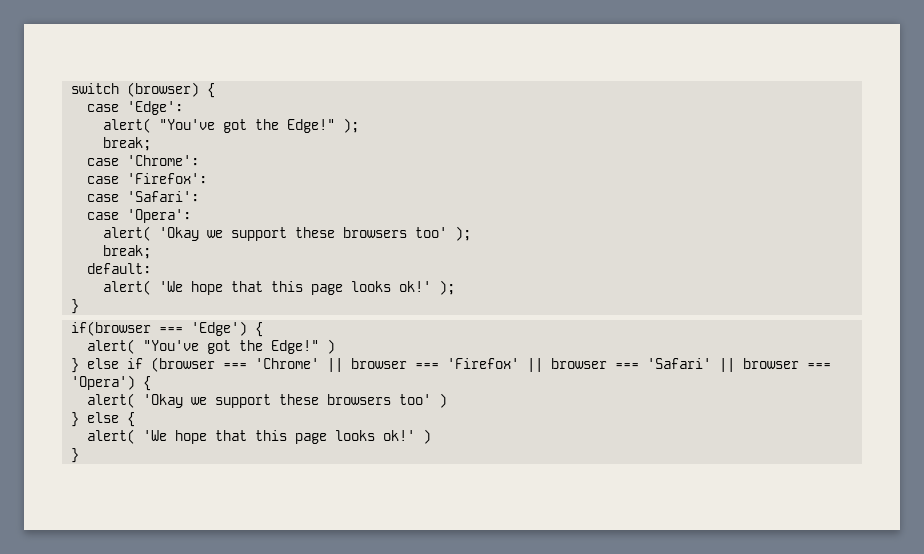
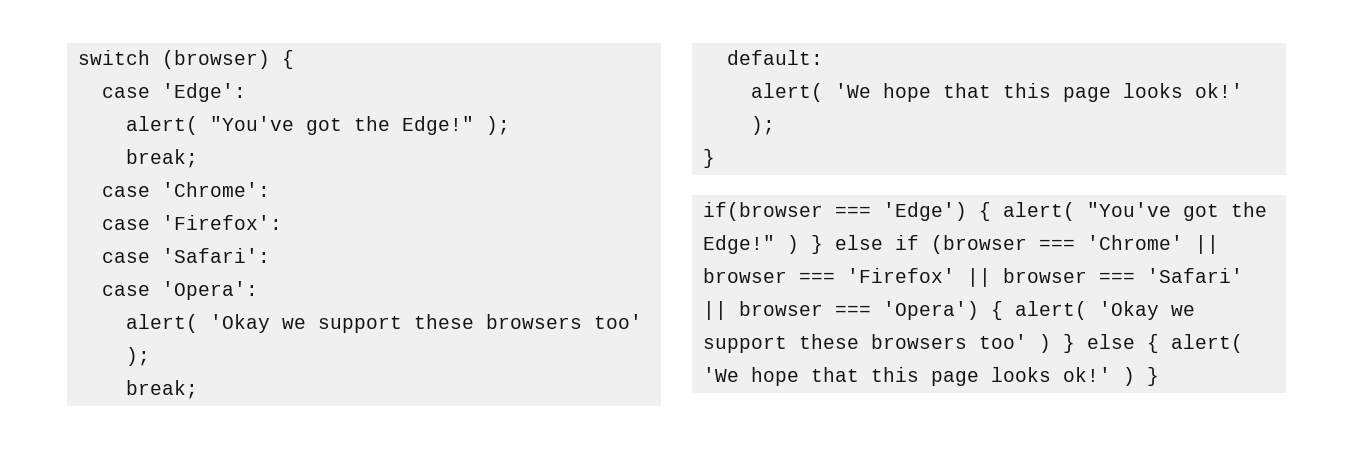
(263, 329) // -> (992, 211) none
(335, 346) // -> (800, 244) none
(151, 383) // -> (1004, 310) none
(447, 400) // -> (1052, 343) none
(135, 419) // -> (1160, 343) none
(431, 436) // -> (1136, 376) none

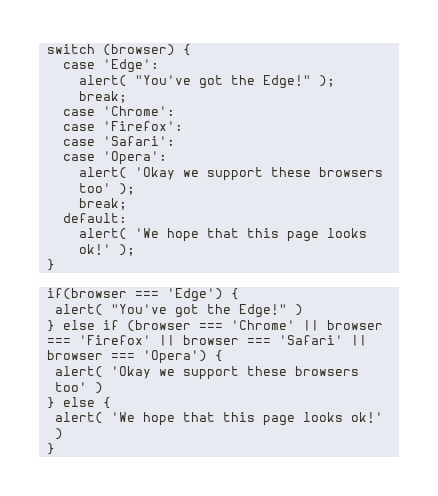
(992, 211) none -> (239, 294) //
(800, 244) none -> (303, 310) //
(1004, 310) none -> (223, 356) //
(1052, 343) none -> (103, 388) //
(1160, 343) none -> (111, 403) //
(1136, 376) none -> (63, 434) //

